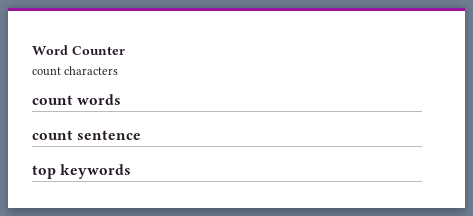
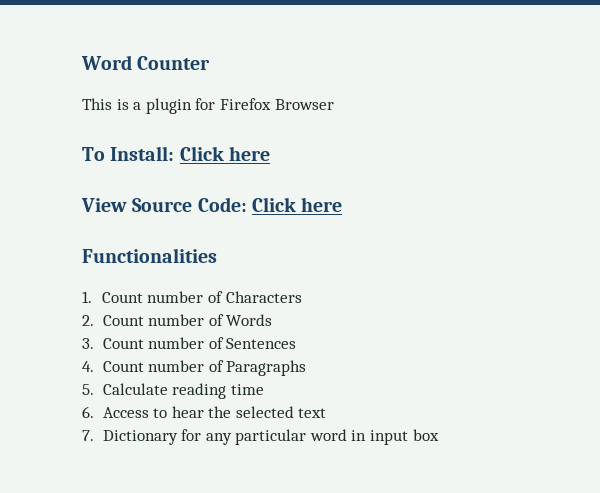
[32,66,119,76] [32,94,122,105] [32,130,142,140] [32,164,132,179] count characters // count words // count sentence // top keywords -> [82,98,334,114] [82,146,270,161] [81,197,343,212] [82,248,217,263] [82,291,302,303] [82,314,273,326] [82,337,297,349] [82,360,307,376] [82,383,264,399] [82,406,327,418] [82,429,439,445] This is a plugin for Firefox Browser // To Install: Click here // View Source Code: Click here // Functionalities // 1. Count number of Characters // 2. Count number of Words // 3. Count number of Sentences // 4. Count number of Paragraphs // 5. Calculate reading time // 6. Access to hear the selected text // 7. Dictionary for any particular word in input box

